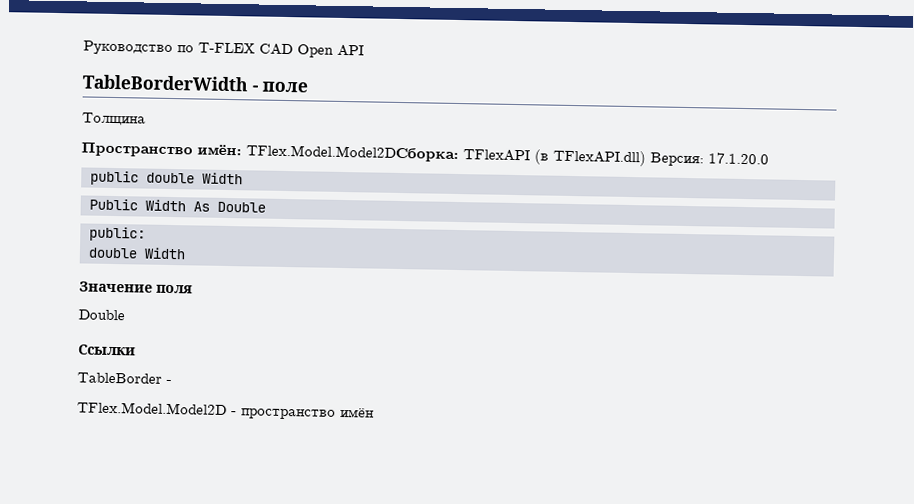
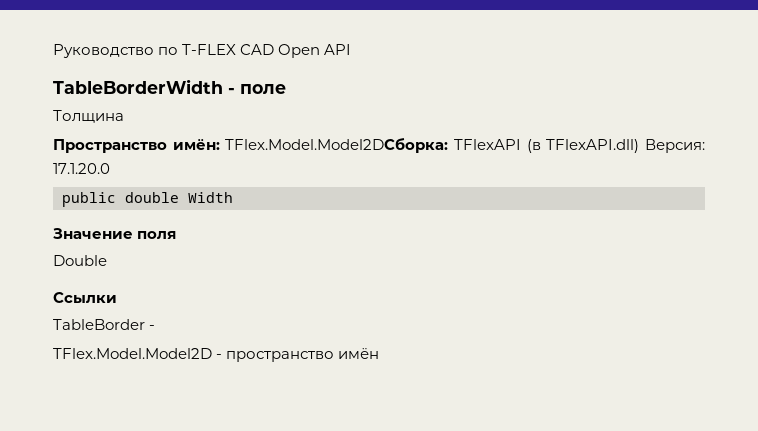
[88,198,266,213] [88,226,146,242] [87,247,186,260] // Public Width As Double // public: // double Width -> (233, 197) none

